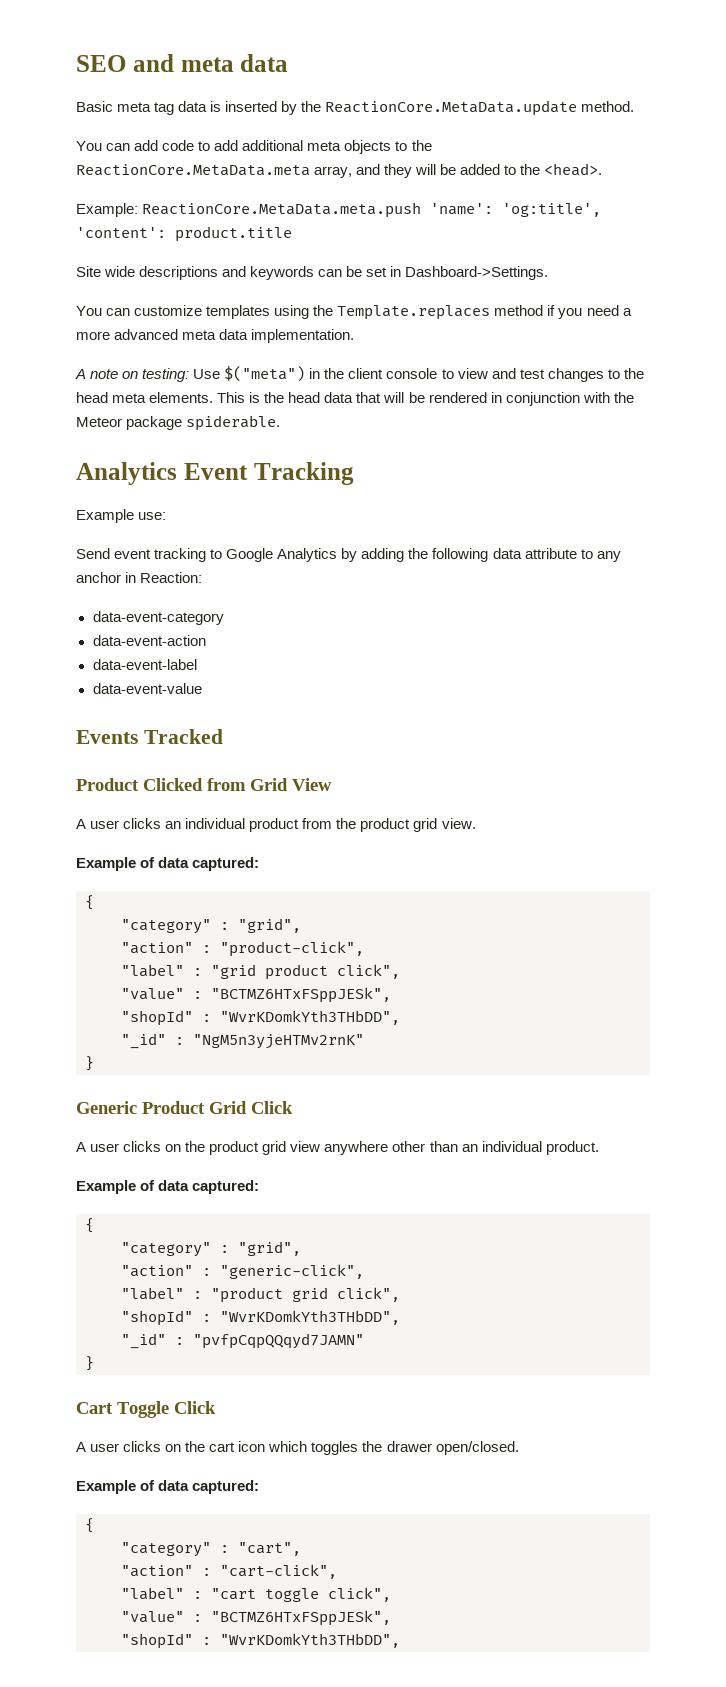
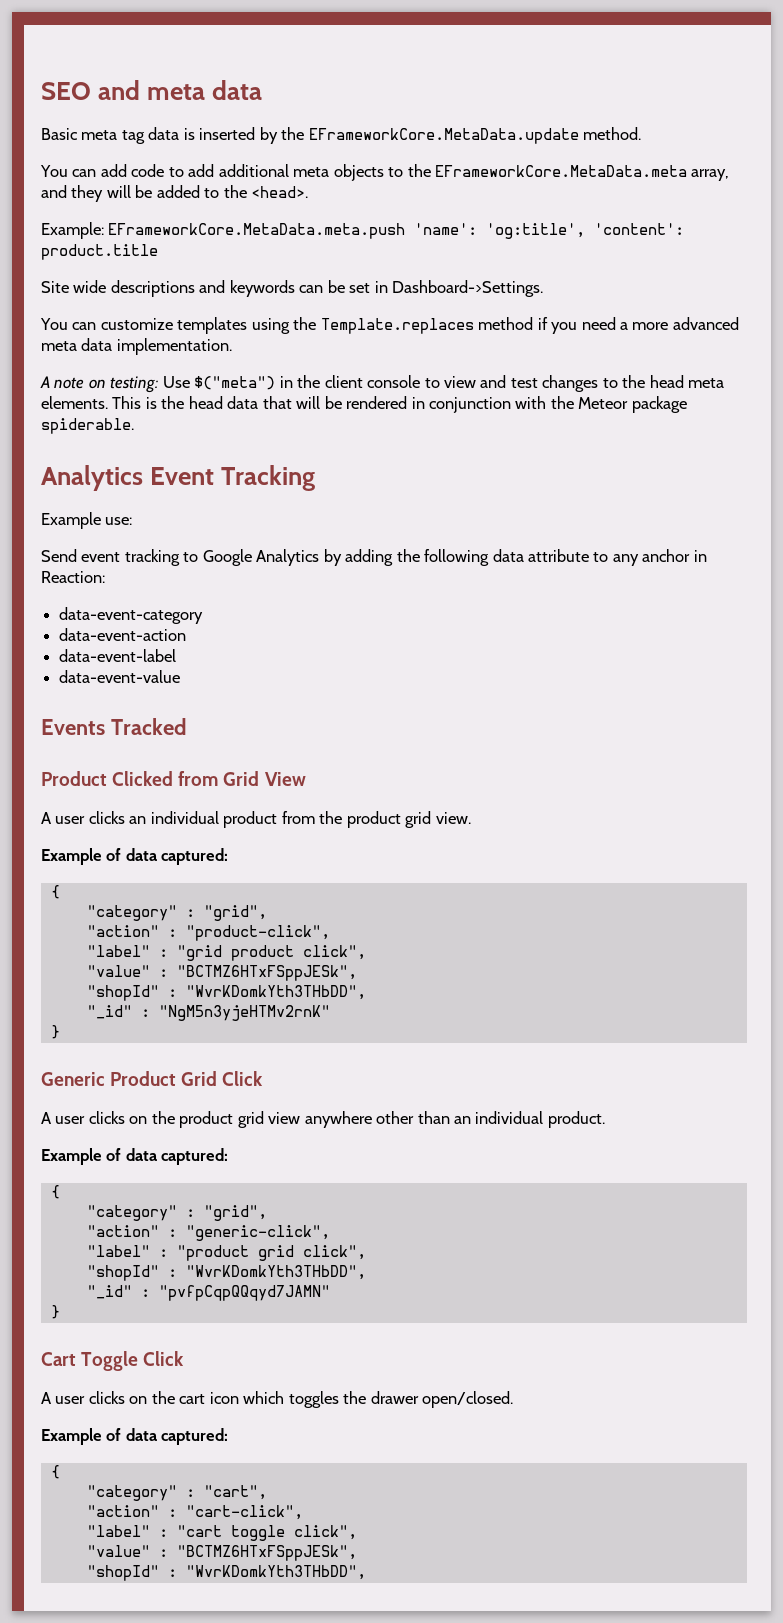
[325,100,578,116] ReactionCore.MetaData.update -> [308,128,579,144] EFrameworkCore.MetaData.update
[76,164,310,176] ReactionCore.MetaData.meta -> [434,165,687,177] EFrameworkCore.MetaData.meta
[142,202,422,218] ReactionCore.MetaData.meta.push -> [108,223,406,239] EFrameworkCore.MetaData.meta.push

